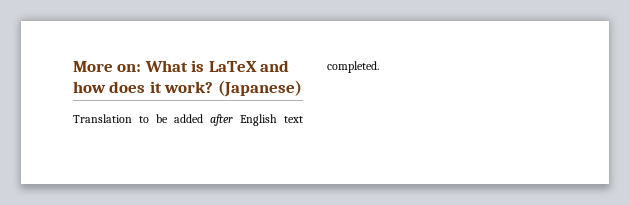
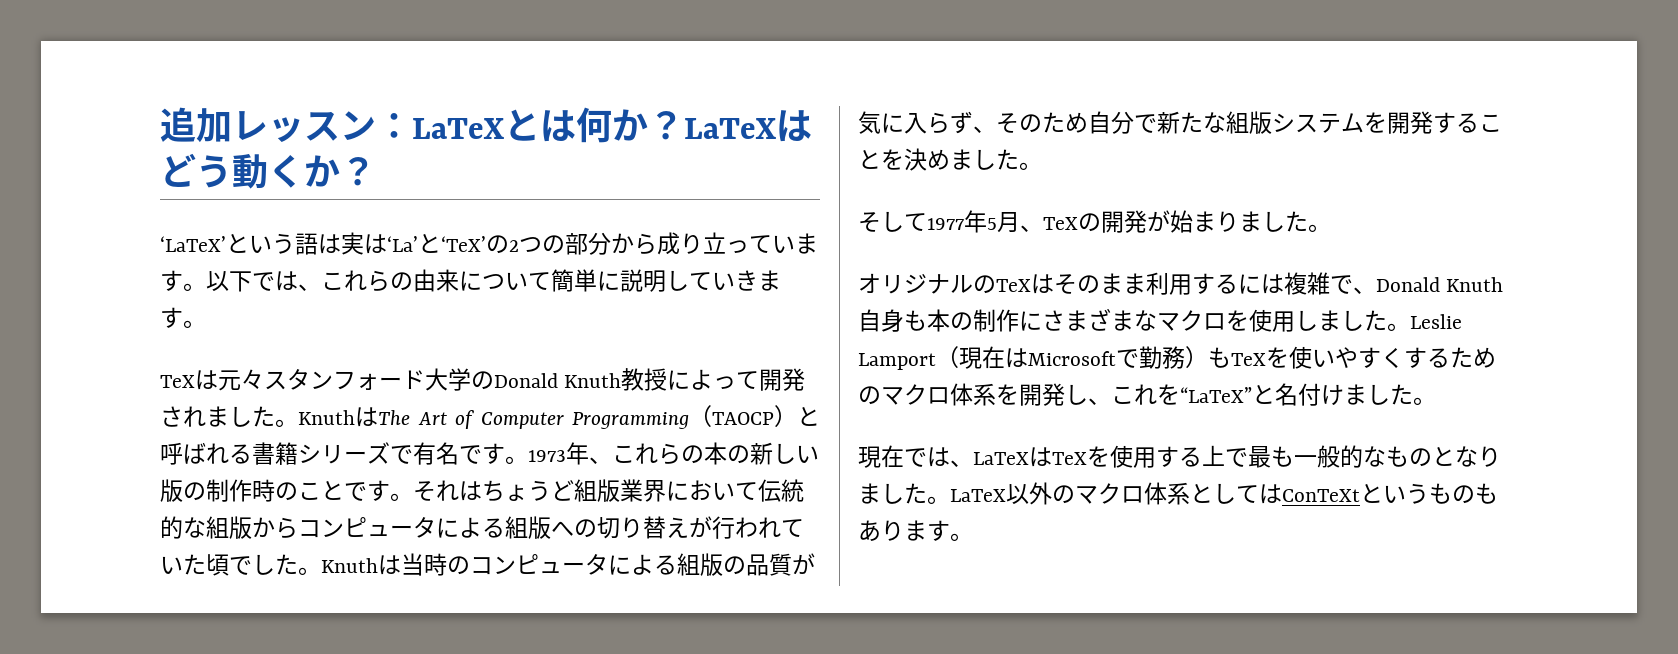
[73,60,290,72] [73,80,302,97] [73,114,303,126] [327,61,379,73] More on: What is LaTeX and how does it work? (Japanese) // Translation to be added after English text completed. -> [160,107,812,143] [160,153,376,189] [160,232,818,255] [160,269,781,292] [160,307,206,328] [160,368,806,391] [160,405,820,429] [160,442,819,465] [160,479,804,502] [160,516,804,539] [160,553,815,576] [858,111,1502,134] [858,148,1042,171] [858,210,1331,233] [858,272,1504,295] [858,308,1462,332] [858,346,1496,370] [858,383,1436,406] [858,445,1501,468] [858,482,1498,505] [858,520,973,541] 追加レッスン：LaTeXとは何か？LaTeXはどう動くか？ // ‘LaTeX’という語は実は‘La’と‘TeX’の2つの部分から成り立っています。以下では、これらの由来について簡単に説明していきます。 // TeXは元々スタンフォード大学のDonald Knuth教授によって開発されました。KnuthはThe Art of Computer Programming（TAOCP）と呼ばれる書籍シリーズで有名です。1973年、これらの本の新しい版の制作時のことです。それはちょうど組版業界において伝統的な組版からコンピュータによる組版への切り替えが行われていた頃でした。Knuthは当時のコンピュータによる組版の品質が気に入らず、そのため自分で新たな組版システムを開発することを決めました。 // そして1977年5月、TeXの開発が始まりました。 // オリジナルのTeXはそのまま利用するには複雑で、Donald Knuth自身も本の制作にさまざまなマクロを使用しました。Leslie Lamport（現在はMicrosoftで勤務）もTeXを使いやすくするためのマクロ体系を開発し、これを“LaTeX”と名付けました。 // 現在では、LaTeXはTeXを使用する上で最も一般的なものとなりました。LaTeX以外のマクロ体系としてはConTeXtというものもあります。

